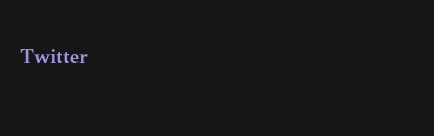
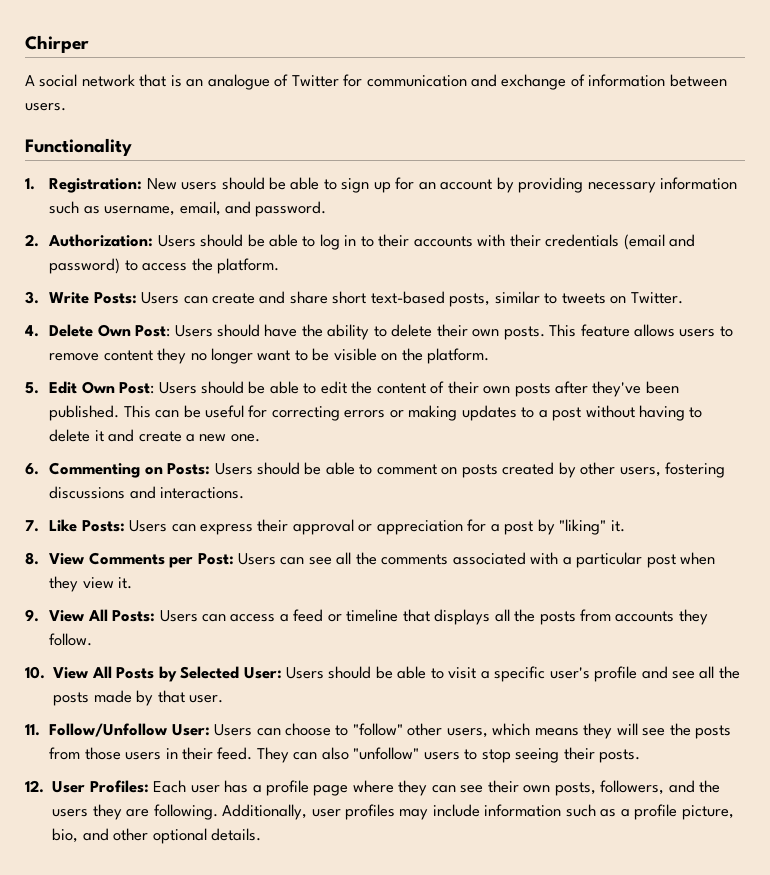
[20,49,88,64] Twitter -> [25,35,89,53] [25,74,727,90] [25,103,66,111] [25,138,132,156] [25,177,737,193] [49,201,327,217] [25,234,695,250] [49,258,279,274] [25,291,683,307] [25,324,733,340] [49,348,490,364] [25,381,679,397] [49,405,703,421] [49,429,260,442] [25,462,725,478] [49,486,245,499] [25,519,625,535] [25,552,715,568] [49,576,133,592] [25,609,708,625] [49,633,93,646] [25,666,740,682] [53,690,224,706] [25,723,731,739] [49,747,640,763] [25,780,720,796] [52,804,734,820] [52,828,262,844] Chirper // A social network that is an analogue of Twitter for communication and exchange of information between users. // Functionality // 1. Registration: New users should be able to sign up for an account by providing necessary information such as username, email, and password. // 2. Authorization: Users should be able to log in to their accounts with their credentials (email and password) to access the platform. // 3. Write Posts: Users can create and share short text-based posts, similar to tweets on Twitter. // 4. Delete Own Post: Users should have the ability to delete their own posts. This feature allows users to remove content they no longer want to be visible on the platform. // 5. Edit Own Post: Users should be able to edit the content of their own posts after they've been published. This can be useful for correcting errors or making updates to a post without having to delete it and create a new one. // 6. Commenting on Posts: Users should be able to comment on posts created by other users, fostering discussions and interactions. // 7. Like Posts: Users can express their approval or appreciation for a post by "liking" it. // 8. View Comments per Post: Users can see all the comments associated with a particular post when they view it. // 9. View All Posts: Users can access a feed or timeline that displays all the posts from accounts they follow. // 10. View All Posts by Selected User: Users should be able to visit a specific user's profile and see all the posts made by that user. // 11. Follow/Unfollow User: Users can choose to "follow" other users, which means they will see the posts from those users in their feed. They can also "unfollow" users to stop seeing their posts. // 12. User Profiles: Each user has a profile page where they can see their own posts, followers, and the users they are following. Additionally, user profiles may include information such as a profile picture, bio, and other optional details.

